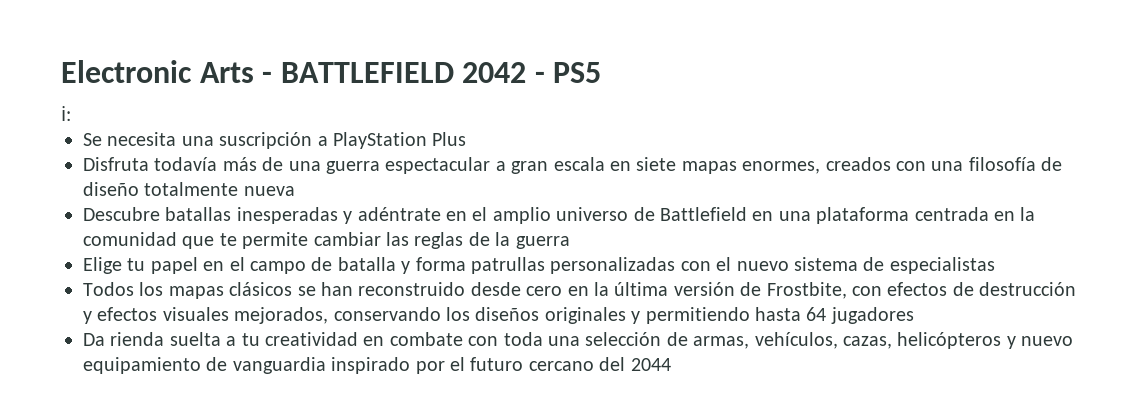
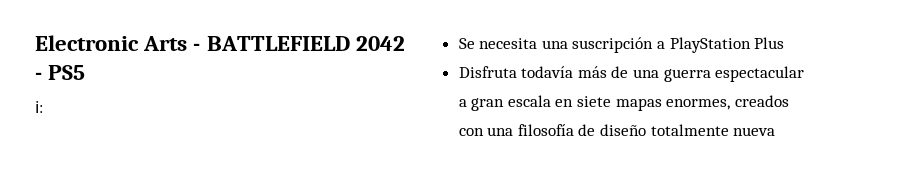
[83,207,1036,224] [83,232,570,249] [83,257,995,274] [83,282,1077,299] [83,307,914,324] [83,332,1074,349] [83,357,671,374] // Descubre batallas inesperadas y adéntrate en el amplio universo de Battlefield en una plataforma centrada en la comunidad que te permite cambiar las reglas de la guerra // Elige tu papel en el campo de batalla y forma patrullas personalizadas con el nuevo sistema de especialistas // Todos los mapas clásicos se han reconstruido desde cero en la última versión de Frostbite, con efectos de destrucción y efectos visuales mejorados, conservando los diseños originales y permitiendo hasta 64 jugadores // Da rienda suelta a tu creatividad en combate con toda una selección de armas, vehículos, cazas, helicópteros y nuevo equipamiento de vanguardia inspirado por el futuro cercano del 2044 -> (776, 131) none

